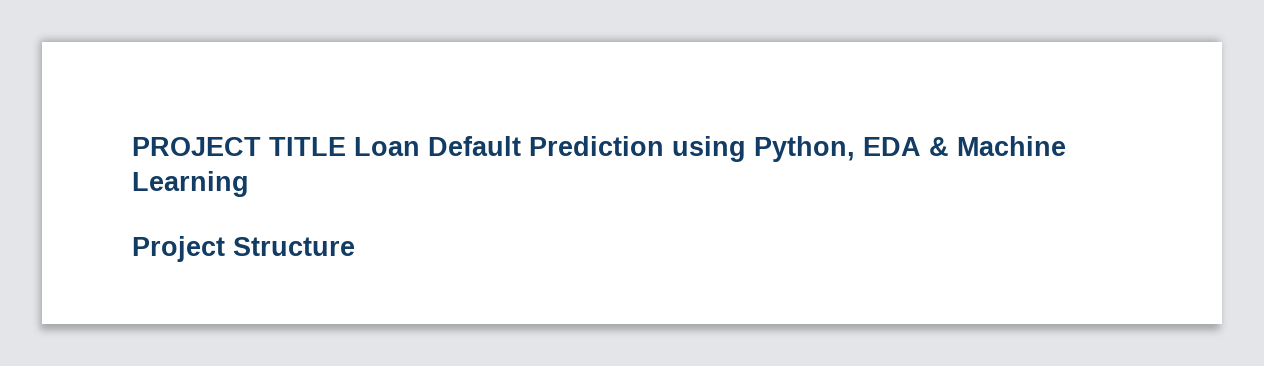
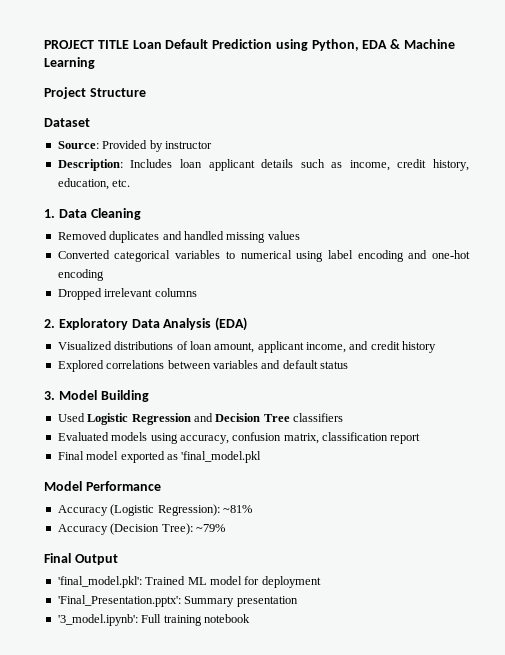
(355, 246) none -> [44,118,90,127] [57,140,212,152] [57,159,469,171] [57,178,131,190] [44,208,141,220] [57,231,300,243] [57,250,471,262] [57,269,104,281] [57,288,197,300] [44,317,248,331] [57,341,437,353] [57,360,348,372] [44,390,149,402] [57,413,343,425] [57,432,421,444] [57,451,262,463] [44,481,161,491] [57,504,252,516] [57,523,225,535] [44,553,118,565] [57,576,321,588] [57,595,298,607] [57,614,250,626] // Dataset // Source: Provided by instructor // Description: Includes loan applicant details such as income, credit history, education, etc. // 1. Data Cleaning // Removed duplicates and handled missing values // Converted categorical variables to numerical using label encoding and one-hot encoding // Dropped irrelevant columns // 2. Exploratory Data Analysis (EDA) // Visualized distributions of loan amount, applicant income, and credit history // Explored correlations between variables and default status // 3. Model Building // Used Logistic Regression and Decision Tree classifiers // Evaluated models using accuracy, confusion matrix, classification report // Final model exported as 'final_model.pkl // Model Performance // Accuracy (Logistic Regression): ~81% // Accuracy (Decision Tree): ~79% // Final Output // 'final_model.pkl': Trained ML model for deployment // 'Final_Presentation.pptx': Summary presentation // '3_model.ipynb': Full training notebook

